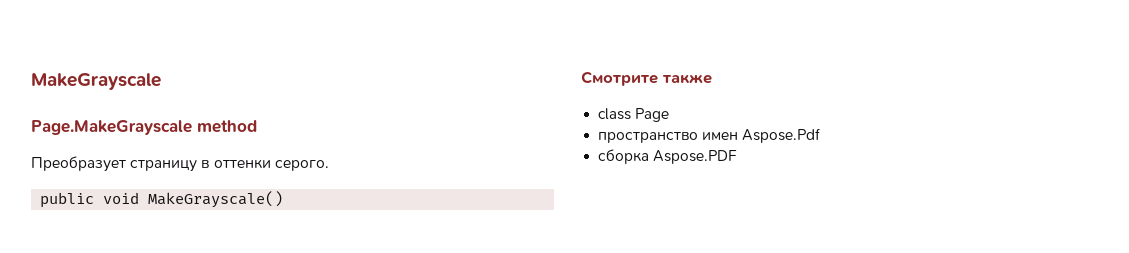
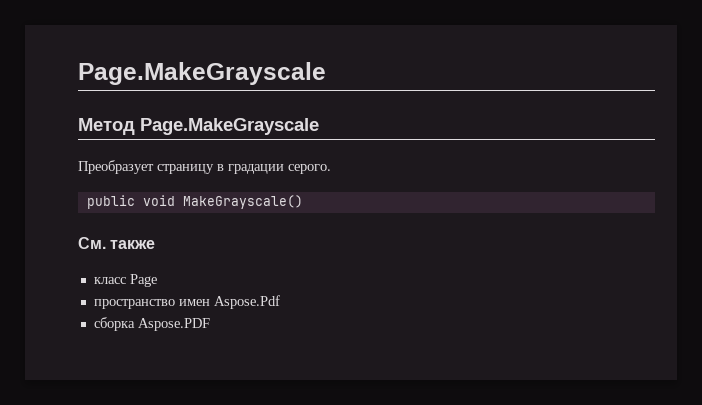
[31,73,161,90] [31,120,257,135] MakeGrayscale // Page.MakeGrayscale method -> [78,62,326,85] [78,118,319,135] Page.MakeGrayscale // Метод Page.MakeGrayscale
[213,159,271,169] оттенки -> [228,164,284,174] градации
[581,71,658,86] Смотрите -> [78,237,106,249] См.
[598,108,632,120] class -> [93,277,126,284] класс

